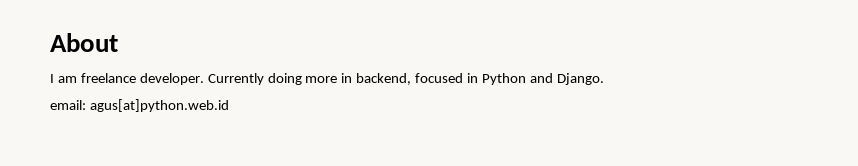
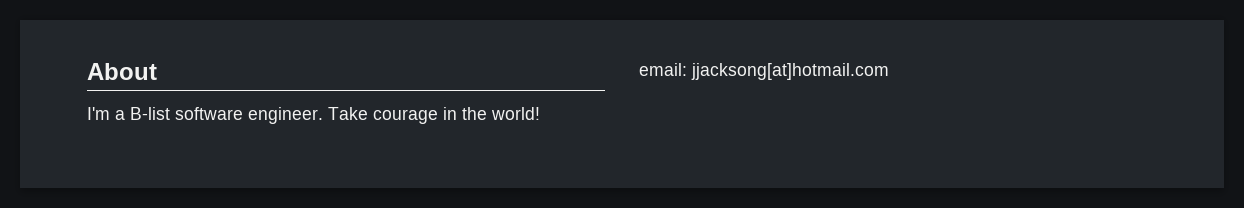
[50,73,604,85] I am freelance developer. Currently doing more in backend, focused in Python and Django. -> [87,107,540,124] I'm a B-list software engineer. Take courage in the world!
[89,99,229,112] agus[at]python.web.id -> [691,63,889,80] jjacksong[at]hotmail.com

